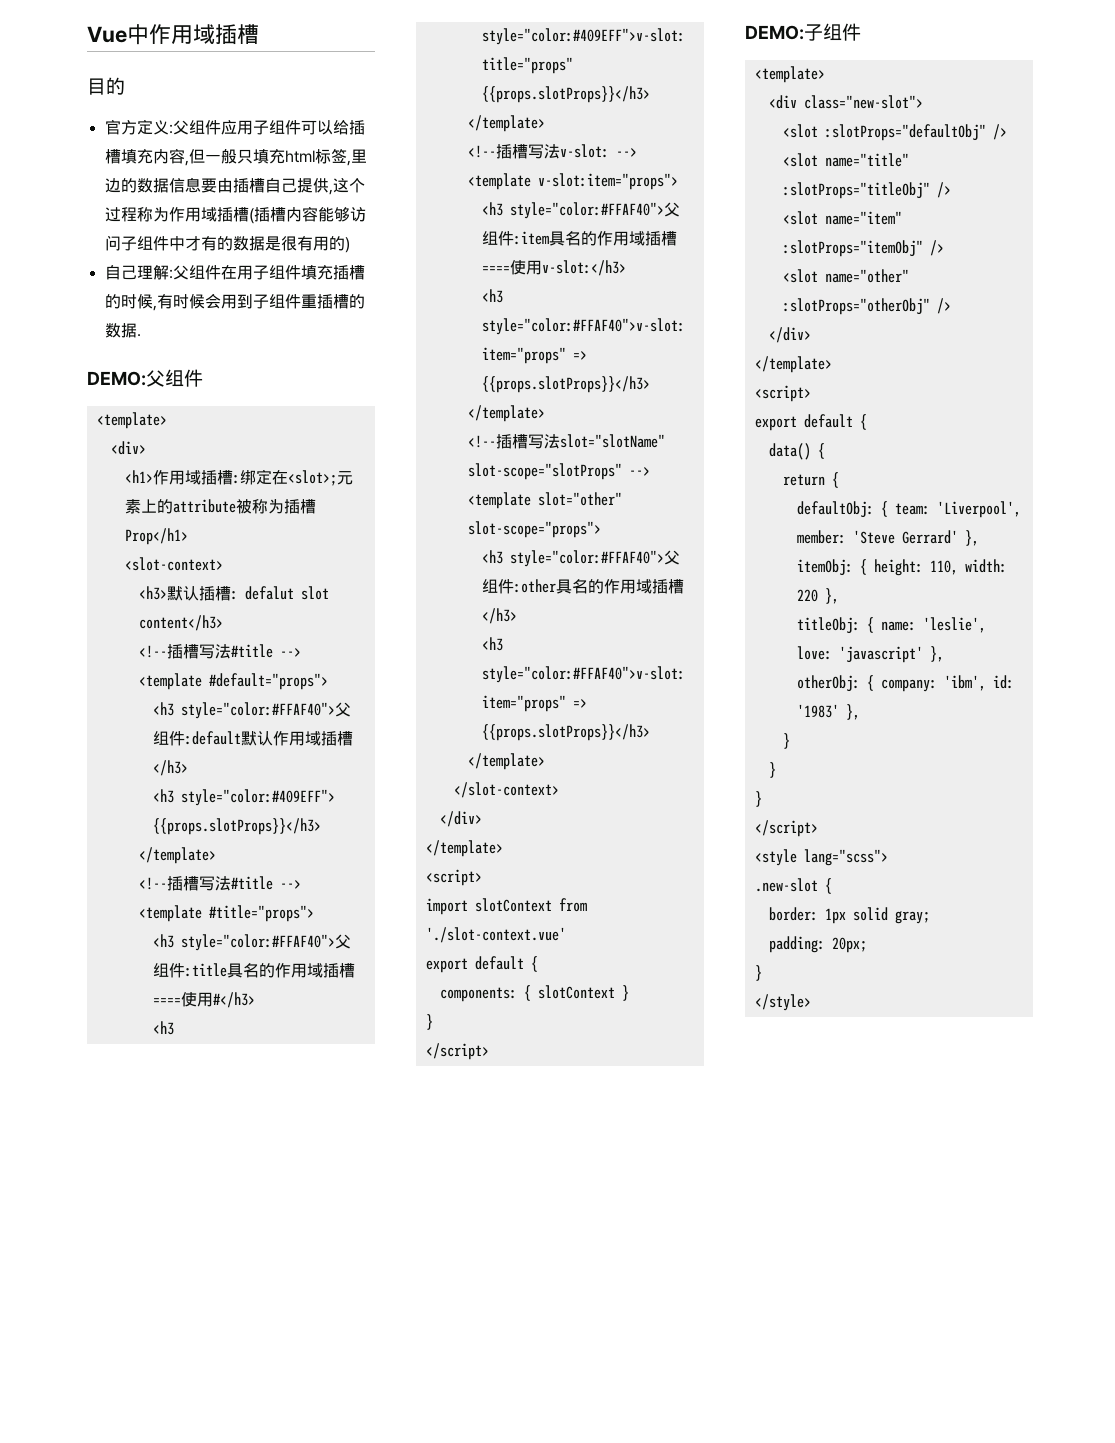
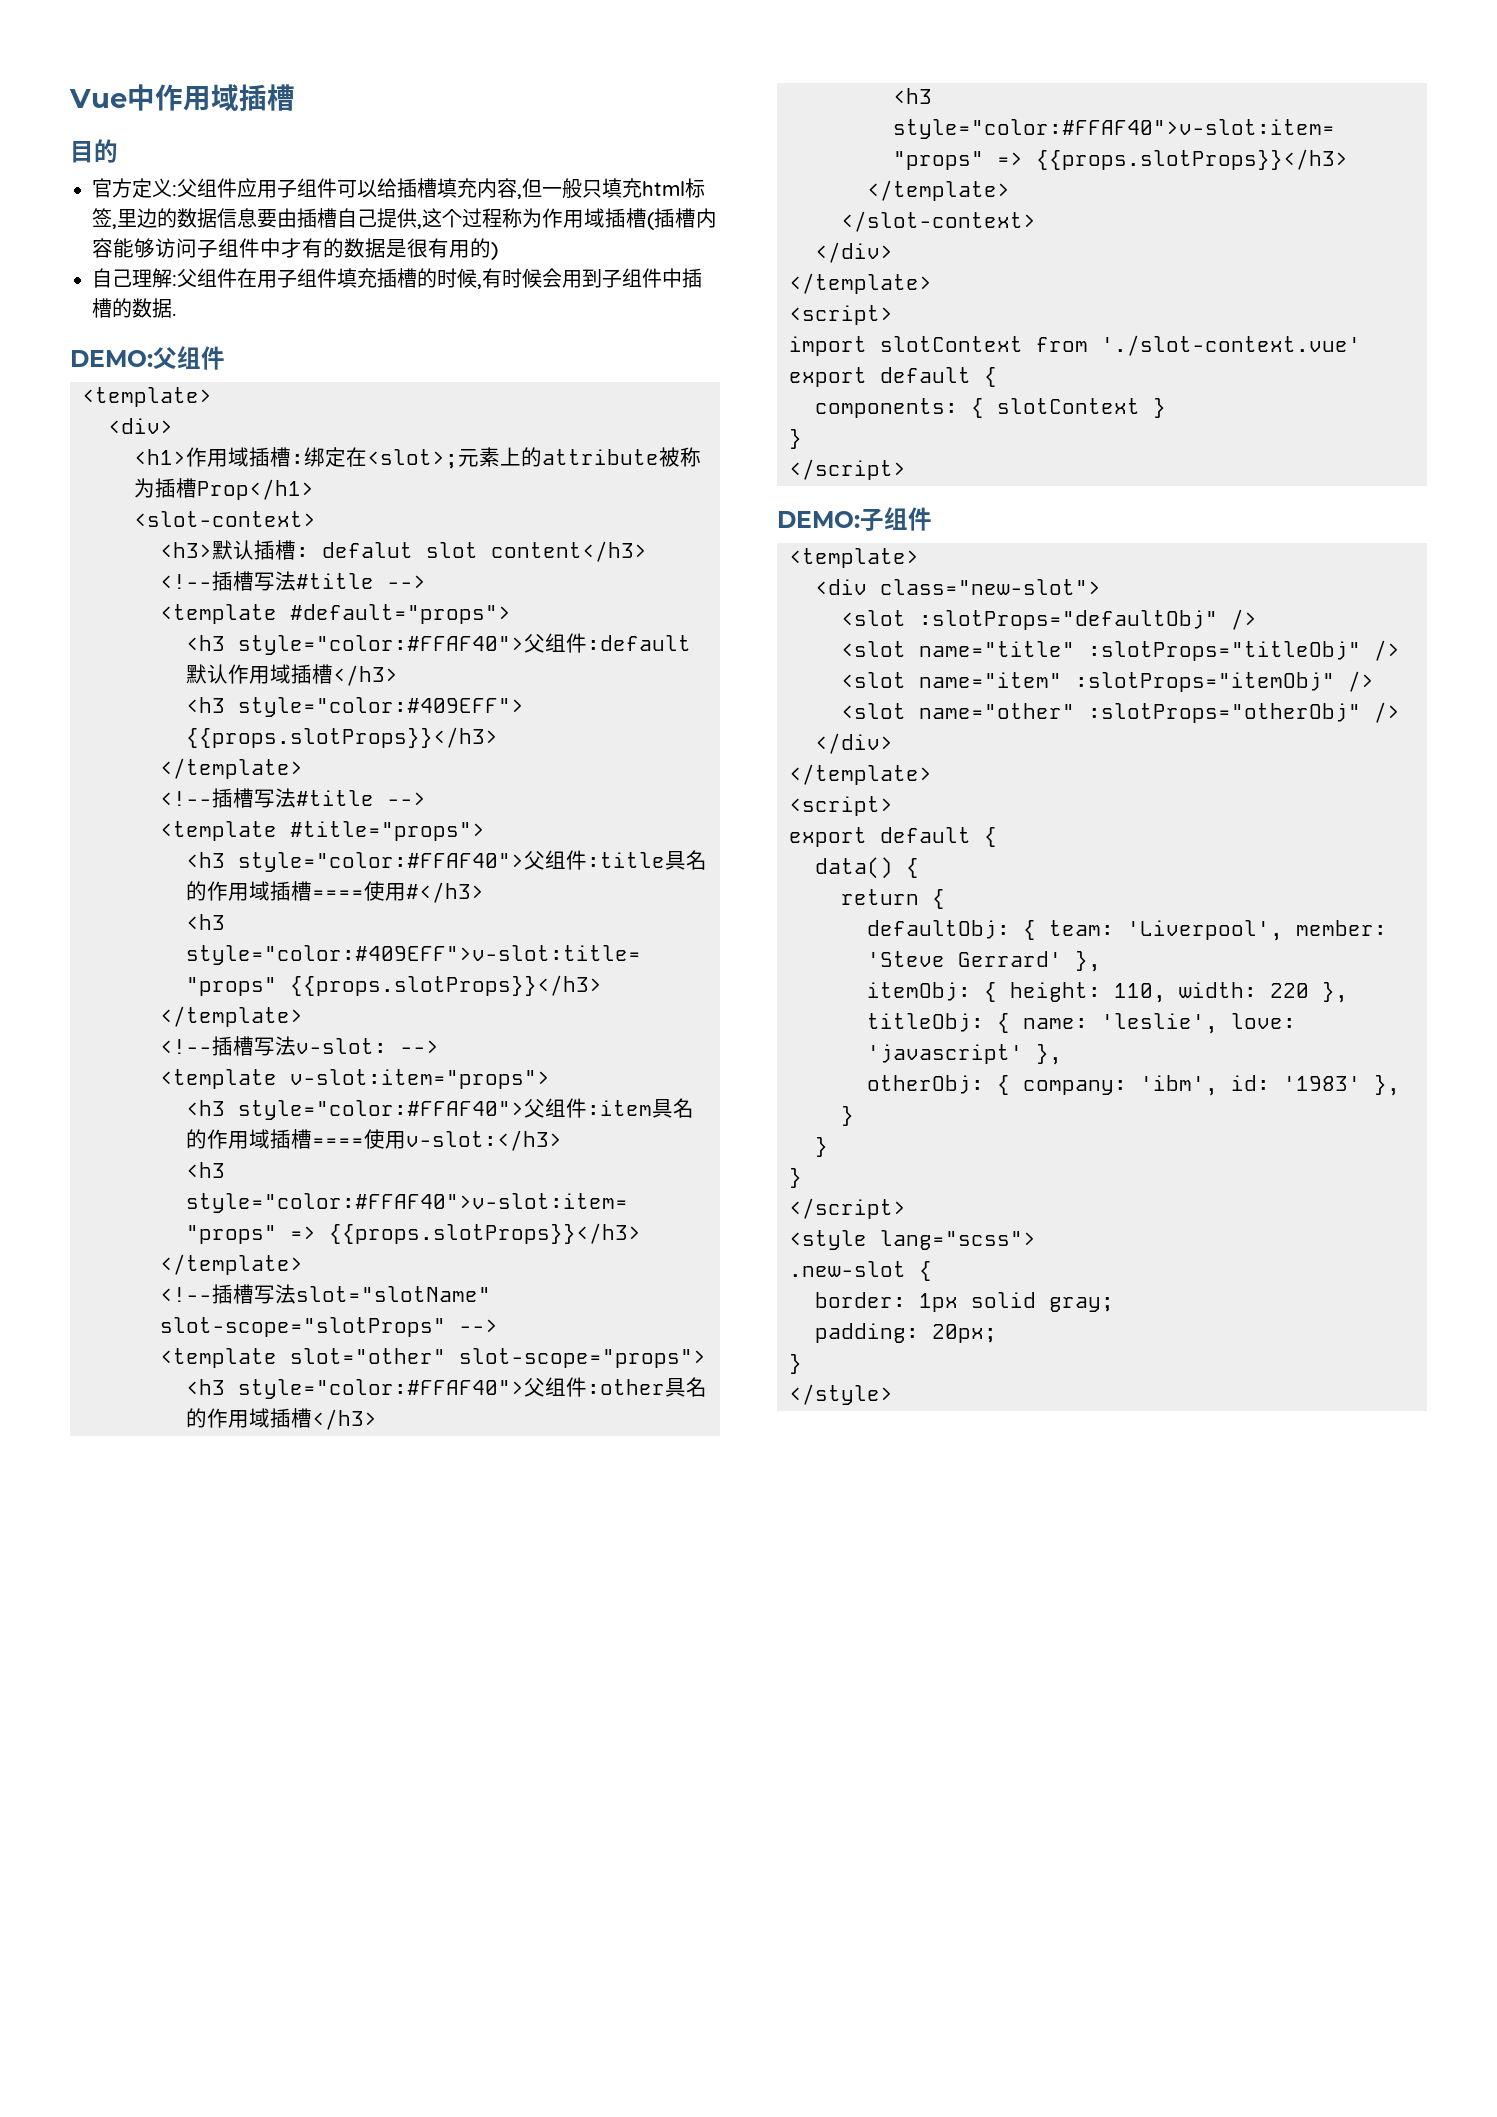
[300,294,317,308] 重 -> [662,268,682,288] 中

